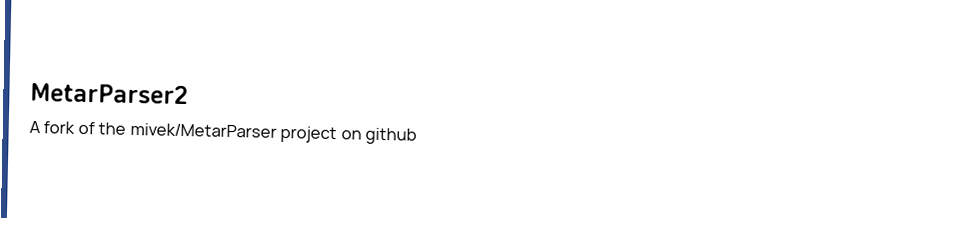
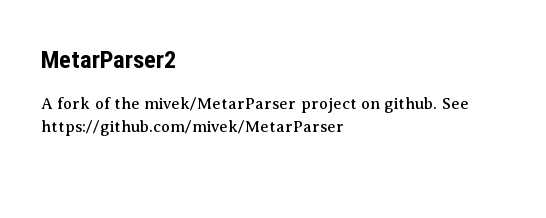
[365,127,418,145] github -> [384,97,469,113] [41,120,344,136] github. See https://github.com/mivek/MetarParser

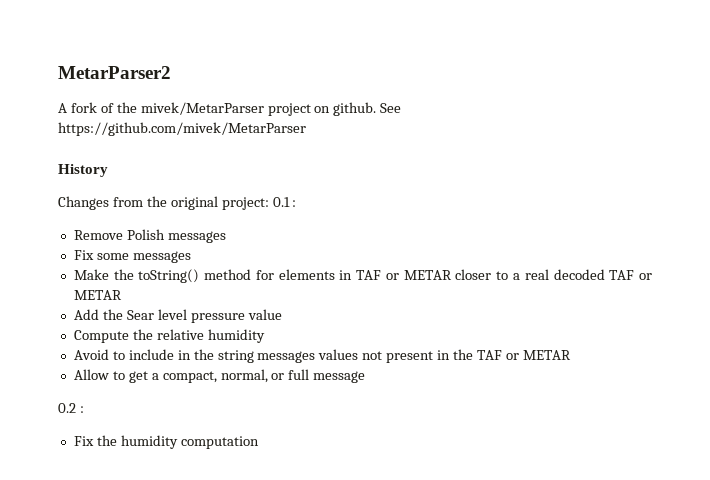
(344, 128) none -> [58,164,108,177] [58,196,297,210] [73,229,226,243] [73,250,191,263] [73,269,652,283] [73,290,122,300] [73,309,282,323] [73,329,265,343] [73,349,571,363] [73,369,366,383] [58,403,84,413] [73,435,259,449] // History // Changes from the original project: 0.1 : // Remove Polish messages // Fix some messages // Make the toString() method for elements in TAF or METAR closer to a real decoded TAF or METAR // Add the Sear level pressure value // Compute the relative humidity // Avoid to include in the string messages values not present in the TAF or METAR // Allow to get a compact, normal, or full message // 0.2 : // Fix the humidity computation

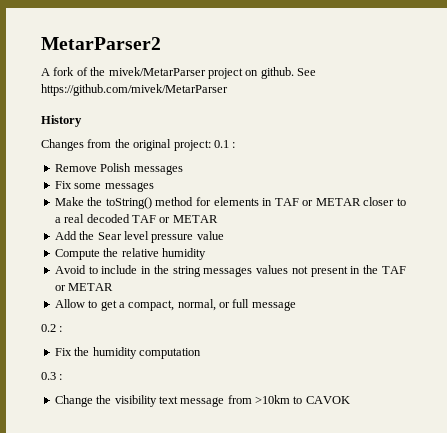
(259, 442) none -> [41,372,63,380] [54,395,350,407] // 0.3 : // Change the visibility text message from >10km to CAVOK

